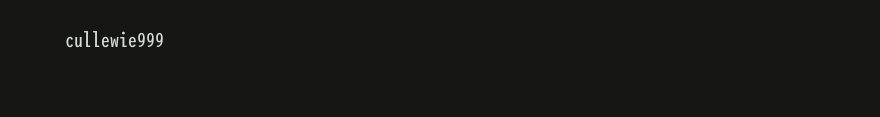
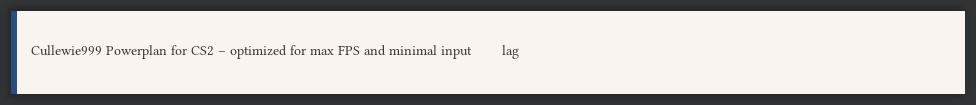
[65,31,164,48] cullewie999 -> [31,45,519,59] Cullewie999 Powerplan for CS2 – optimized for max FPS and minimal input lag

